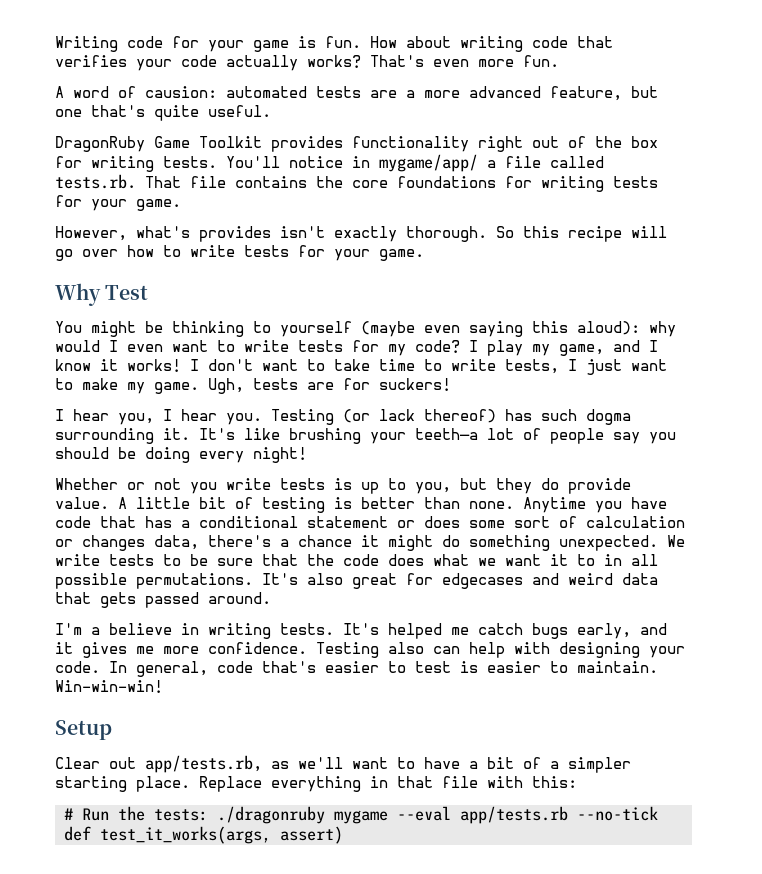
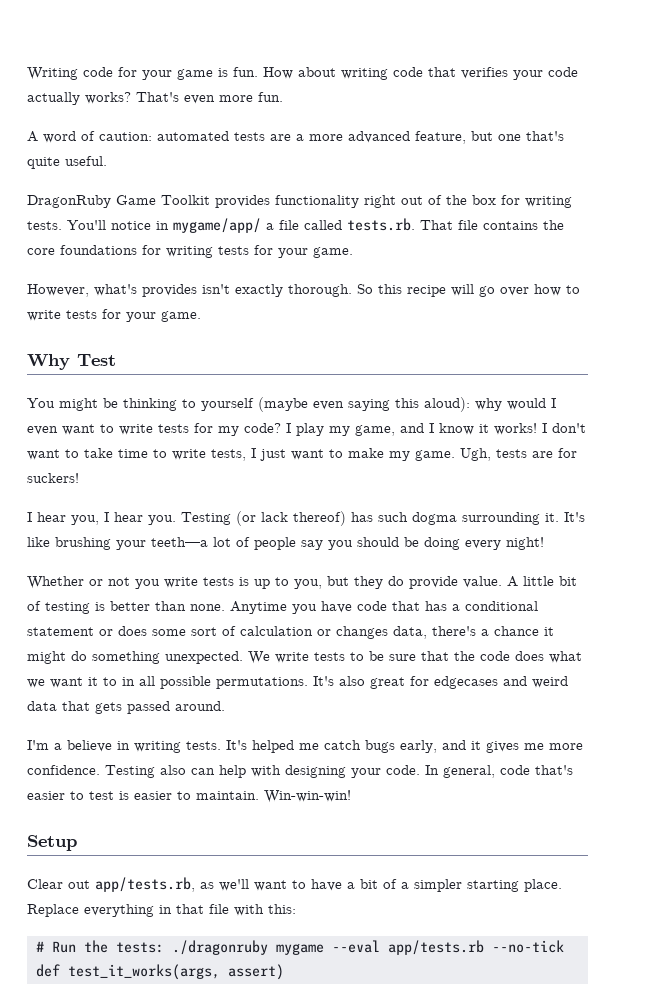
[145,86,217,98] causion: -> [99,132,152,141] caution:

